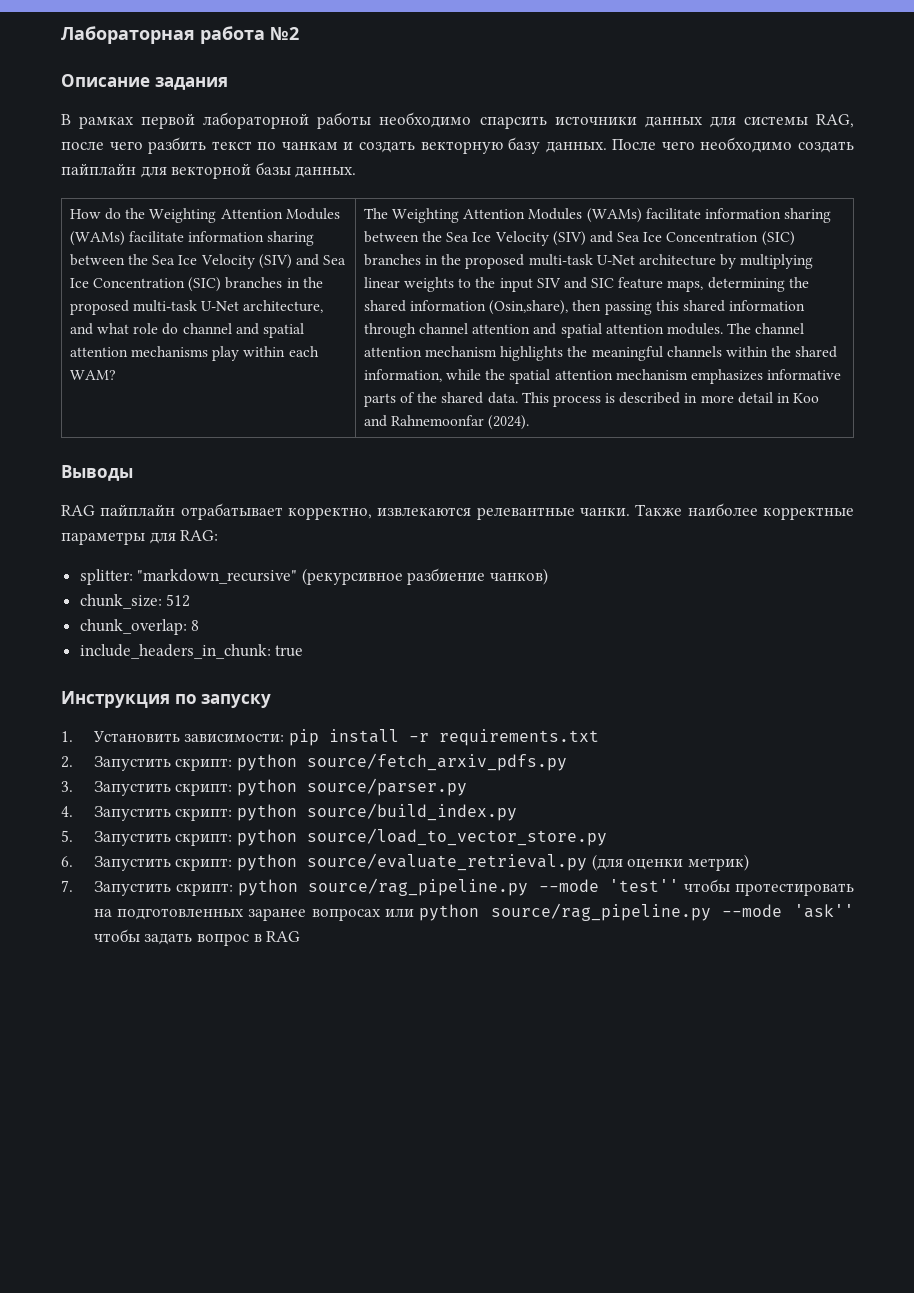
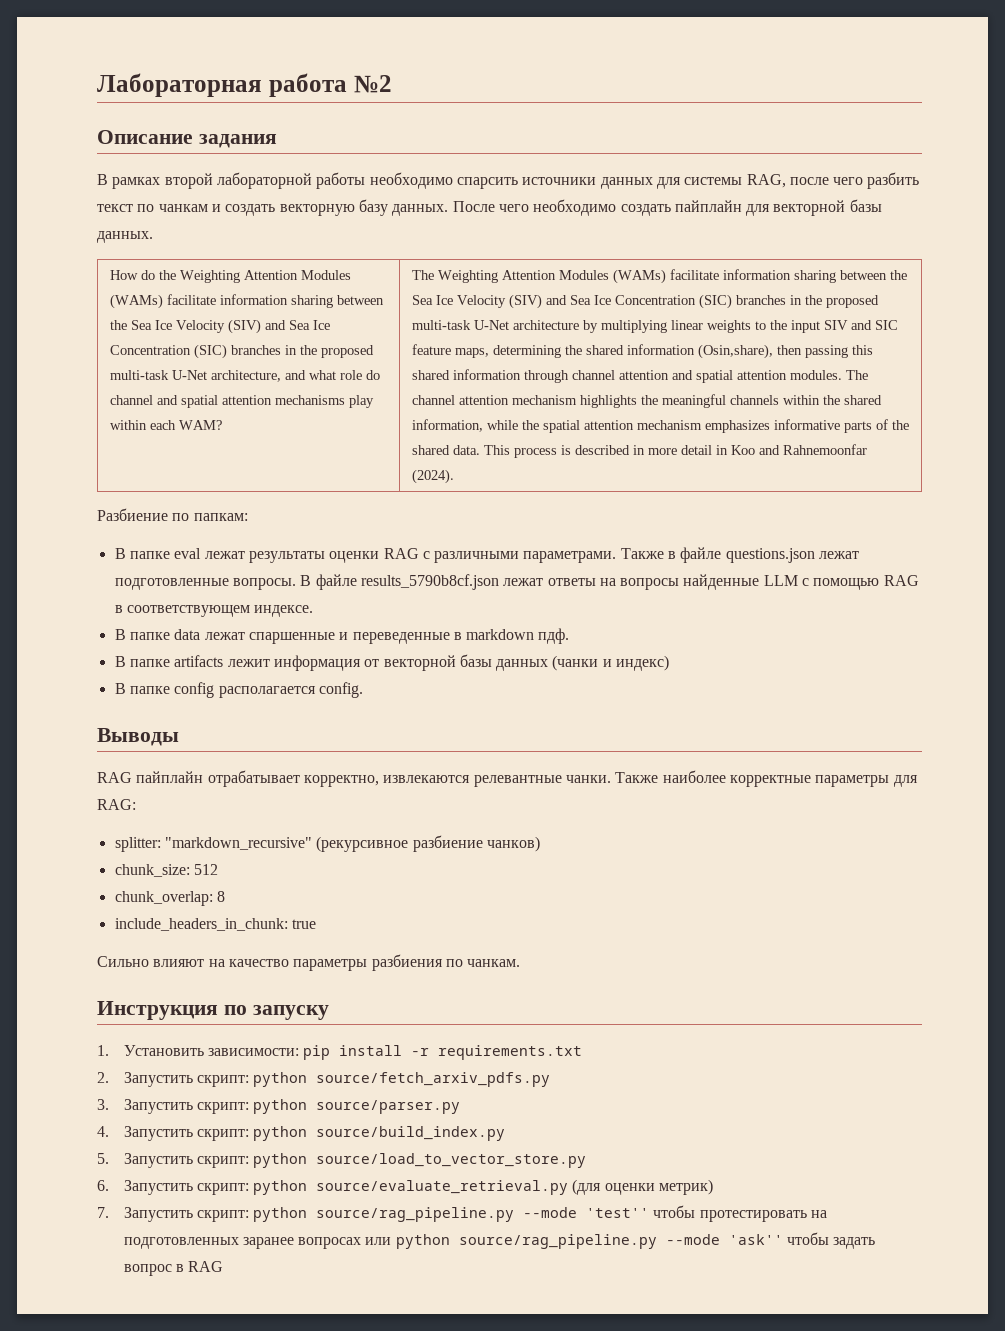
[141,113,196,129] первой -> [164,173,213,189] второй
(530, 422) none -> [97,508,248,521] [114,547,860,563] [114,574,919,590] [114,605,314,617] [114,628,570,644] [114,654,670,671] [114,682,363,698] // Разбиение по папкам: // В папке eval лежат результаты оценки RAG с различными параметрами. Также в файле questions.json лежат подготовленные вопросы. В файле results_5790b8cf.json лежат ответы на вопросы найденные LLM с помощью RAG в соответствующем индексе. // В папке data лежат спаршенные и переведенные в markdown пдф. // В папке artifacts лежит информация от векторной базы данных (чанки и индекс) // В папке config располагается config.
(304, 651) none -> [97,954,521,971] // Сильно влияют на качество параметры разбиения по чанкам.

